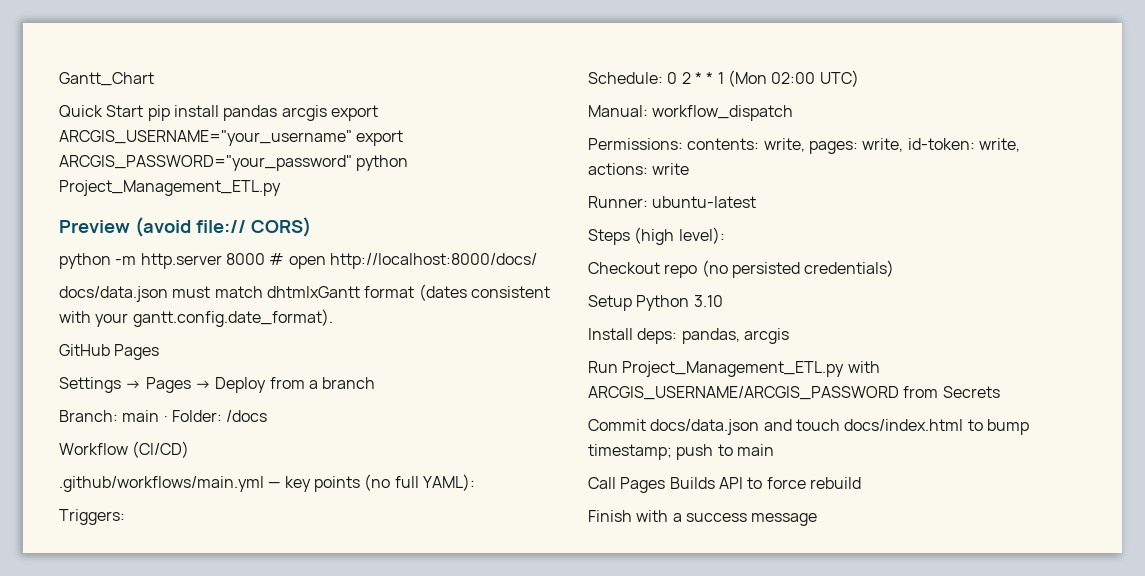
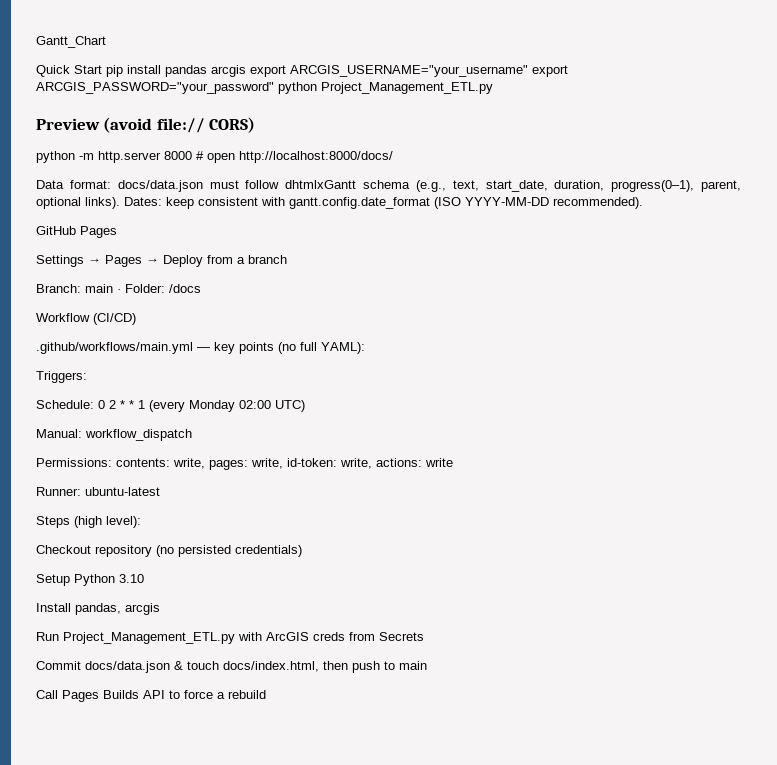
[59,284,550,302] [59,309,333,327] docs/data.json must match dhtmlxGantt format (dates consistent with your gantt.config.date_format). -> [36,180,742,192] [36,197,643,209] Data format: docs/data.json must follow dhtmlxGantt schema (e.g., text, start_date, duration, progress(0–1), parent, optional links). Dates: keep consistent with gantt.config.date_format (ISO YYYY-MM-DD recommended).
[727,70,767,87] (Mon -> [149,400,235,412] (every Monday
[664,264,698,278] repo -> [95,545,152,557] repository
[637,328,678,344] deps: -> (71, 607) none
[588,386,899,400] ARCGIS_USERNAME/ARCGIS_PASSWORD -> [266,632,345,641] ArcGIS creds
[763,419,1029,435] [588,444,672,460] and touch docs/index.html to bump timestamp; -> [174,661,348,672] & touch docs/index.html, then
(806, 483) none -> [217,692,225,699] a
[588,510,818,526] // Finish with a success message -> (266, 694) none

